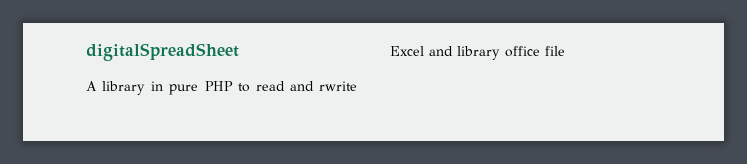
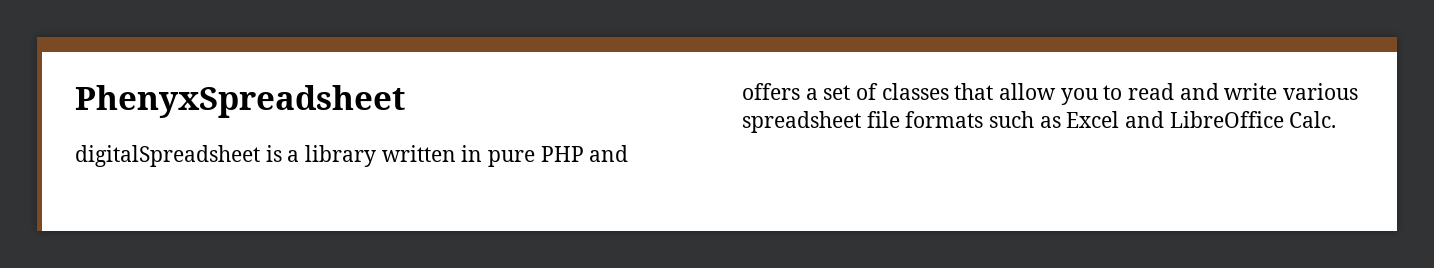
[86,43,239,61] [86,81,357,95] [390,46,565,60] digitalSpreadSheet // A library in pure PHP to read and rwrite Excel and library office file -> [75,85,405,118] [75,145,629,167] [742,83,1359,105] [742,111,1337,133] PhenyxSpreadsheet // digitalSpreadsheet is a library written in pure PHP and offers a set of classes that allow you to read and write various spreadsheet file formats such as Excel and LibreOffice Calc.

